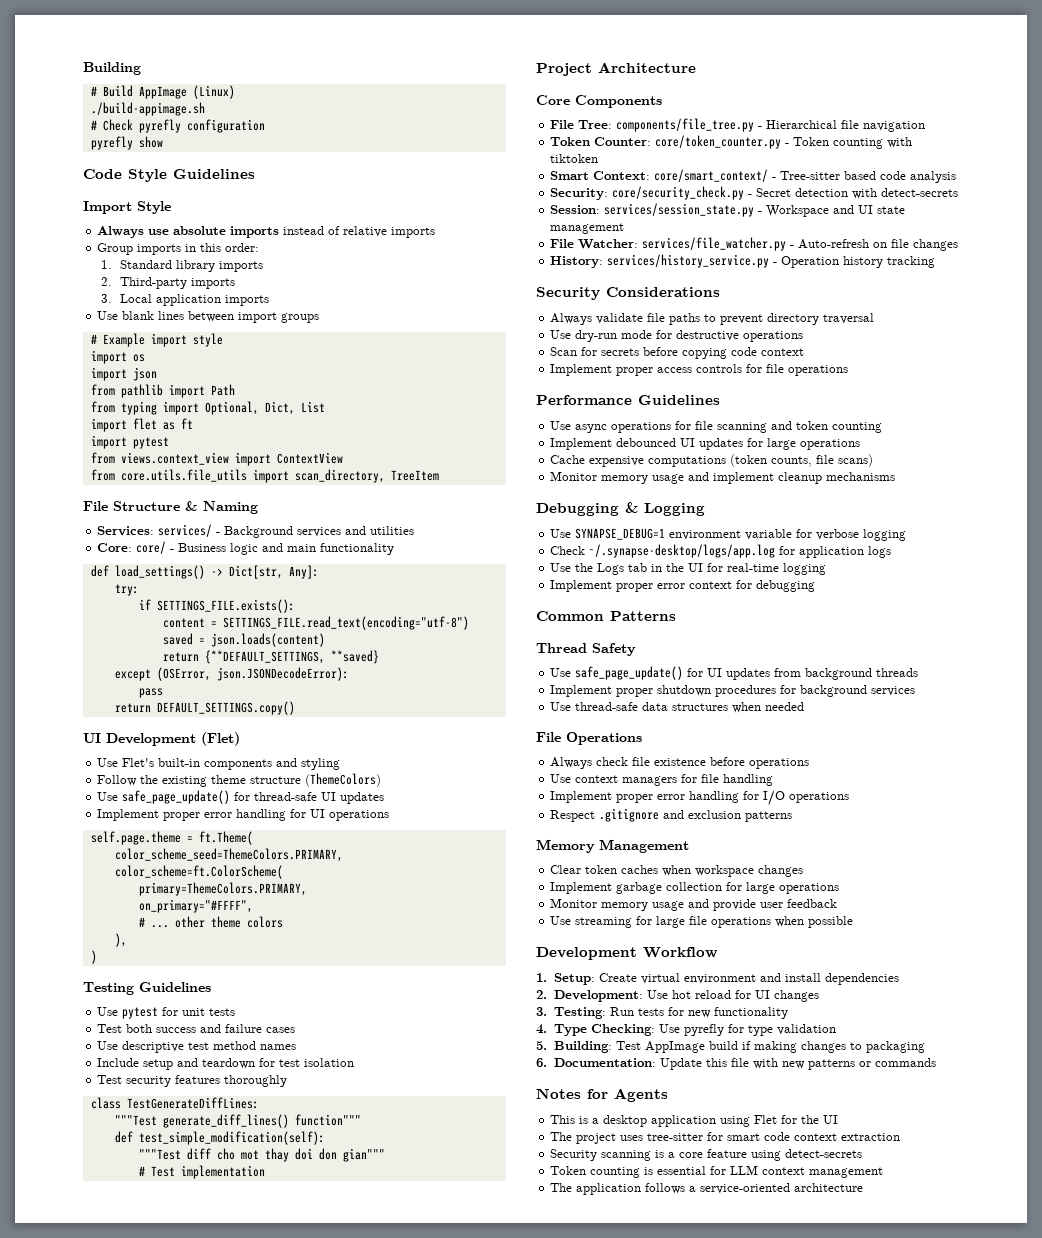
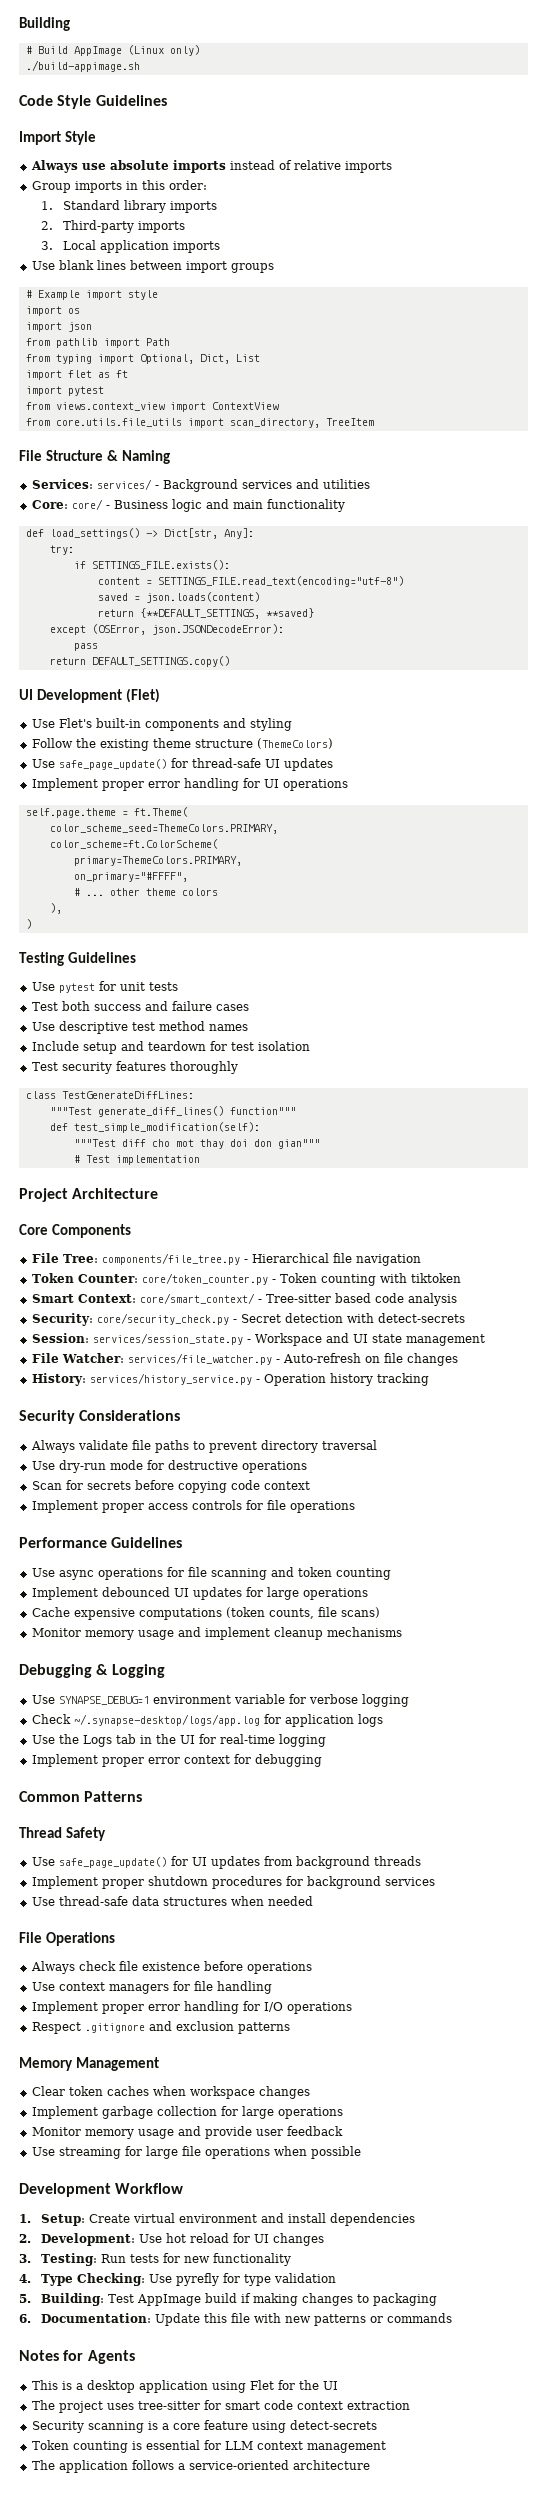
[192,85,235,99] (Linux) -> [127,45,200,56] (Linux only)
[90,119,265,133] [90,136,163,150] // # Check pyrefly configuration // pyrefly show -> (140, 66) none

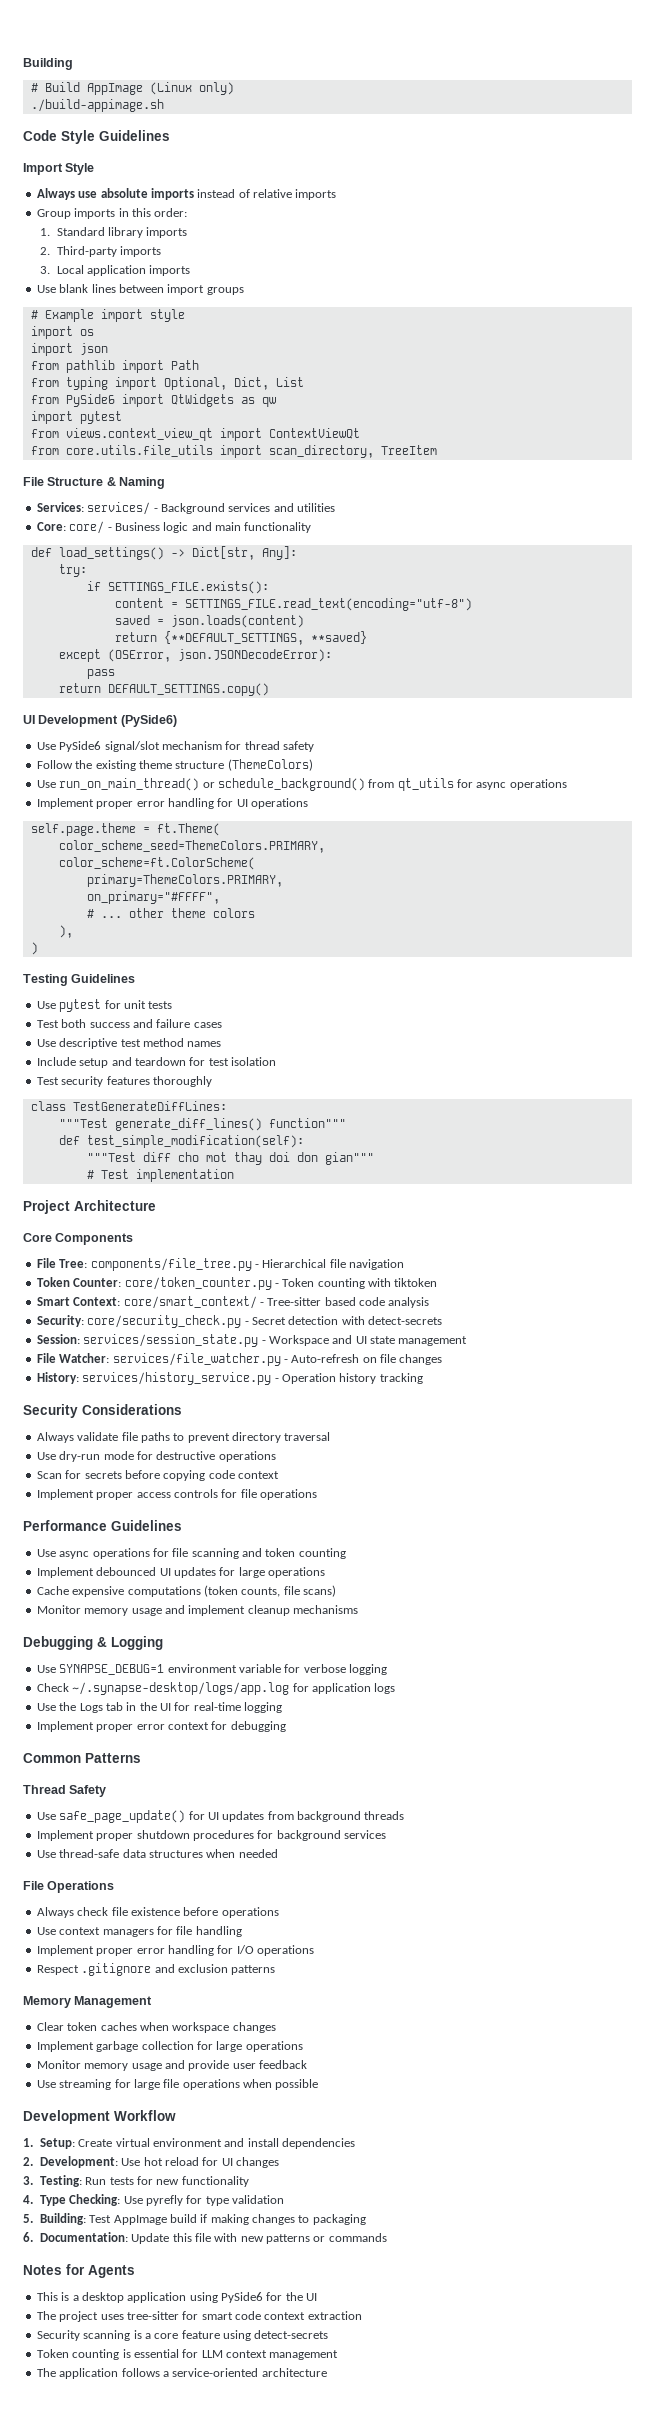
[25,370,128,380] import flet as ft -> [30,394,276,407] from PySide6 import QtWidgets as qw
[55,402,279,412] views.context_view import ContextView -> [65,428,360,441] views.context_view_qt import ContextViewQt
[125,688,160,703] [31,718,292,731] (Flet) // Use Flet's built-in components and styling -> [120,715,177,727] [36,741,314,752] (PySide6) // Use PySide6 signal/slot mechanism for thread safety
[58,758,333,771] safe_page_update() for thread-safe UI updates -> [59,778,567,791] run_on_main_thread() or schedule_background() from qt_utils for async operations
[249,2380,274,2390] Flet -> [221,2292,263,2303] PySide6

